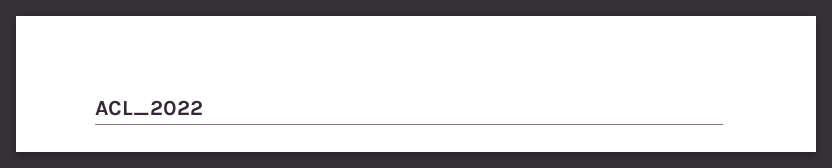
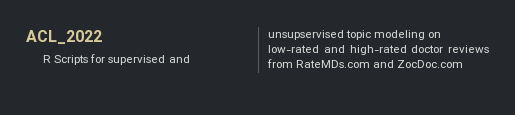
(203, 108) none -> [43,54,190,65] [268,30,442,40] [268,45,489,55] [267,59,464,68] // R Scripts for supervised and unsupservised topic modeling on low-rated and high-rated doctor reviews from RateMDs.com and ZocDoc.com

